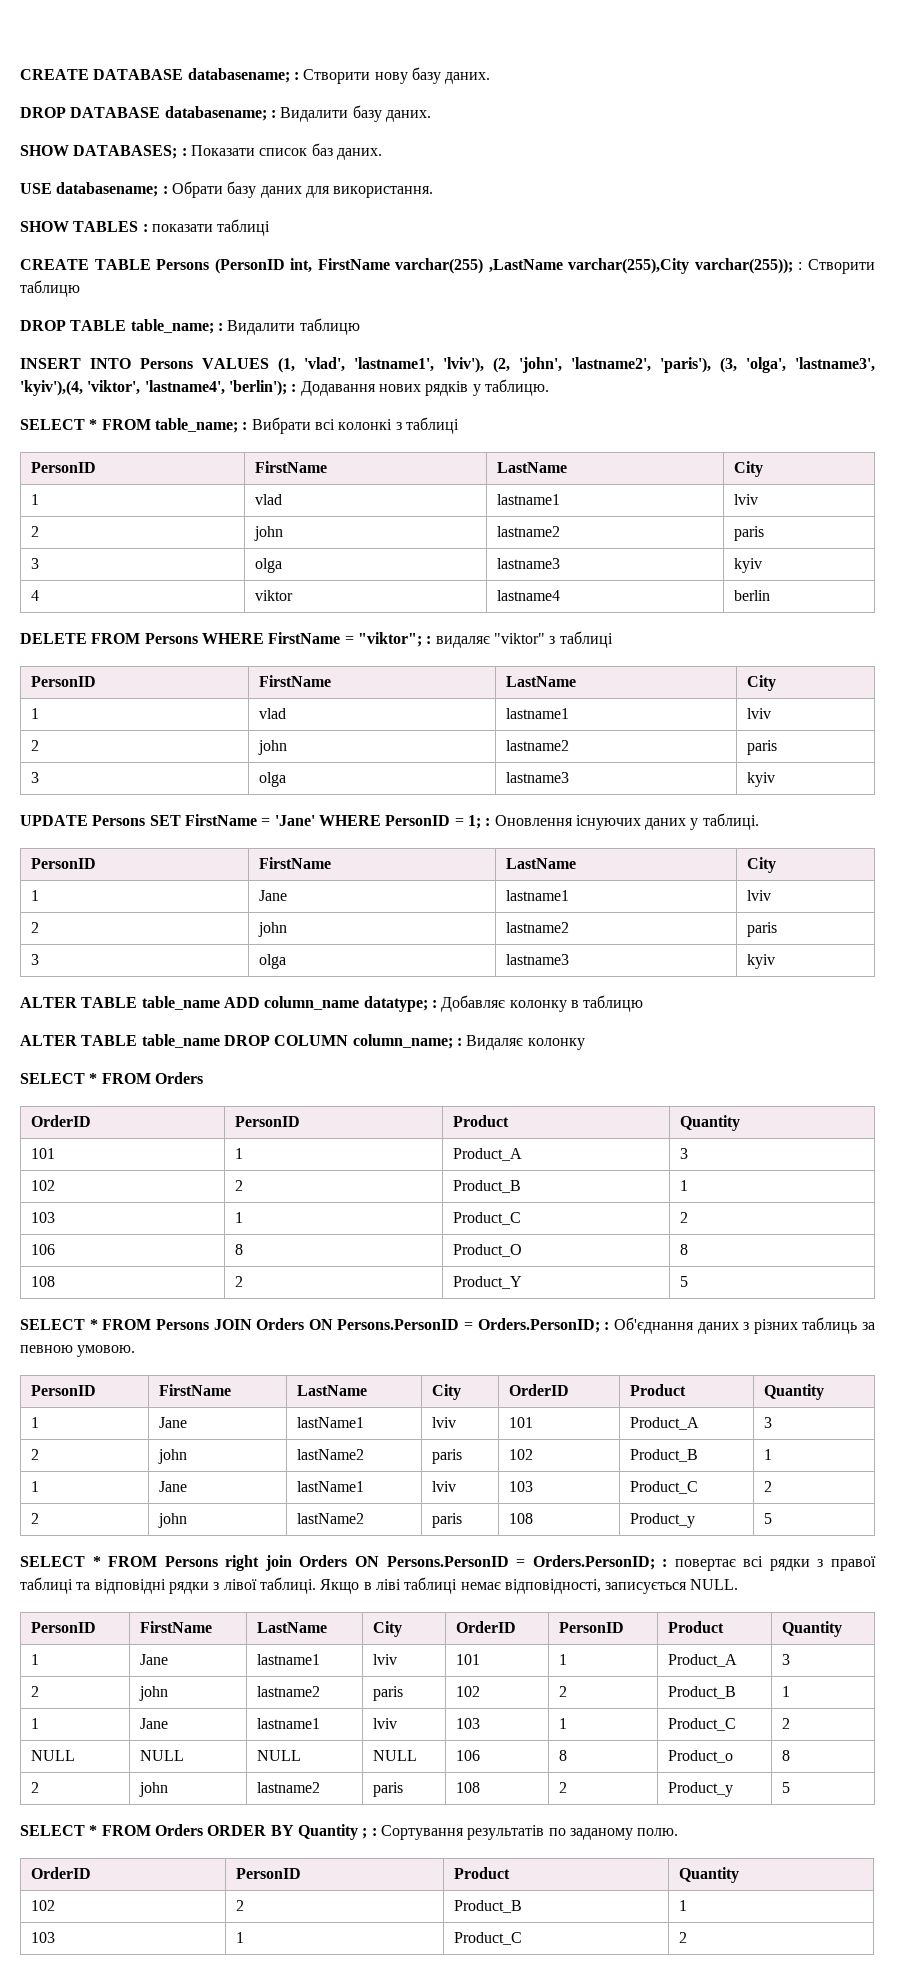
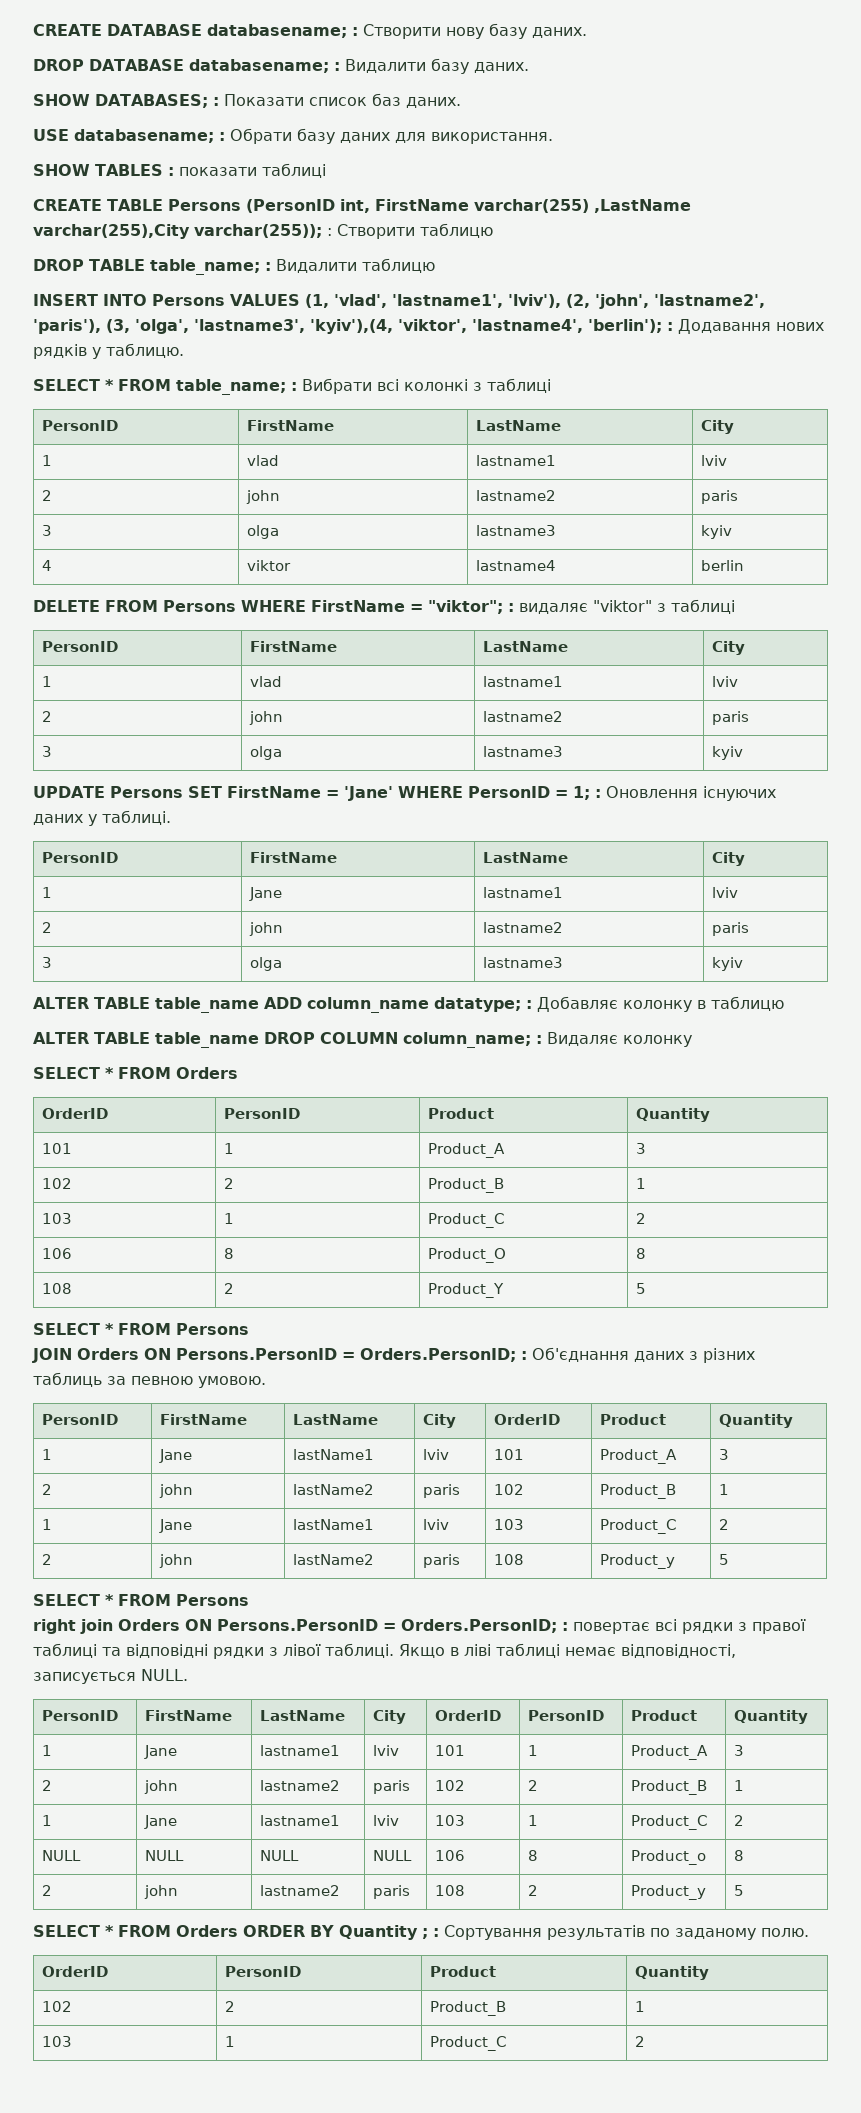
(209, 1324) none -> (249, 1329) //
(218, 1561) none -> (249, 1600) //

